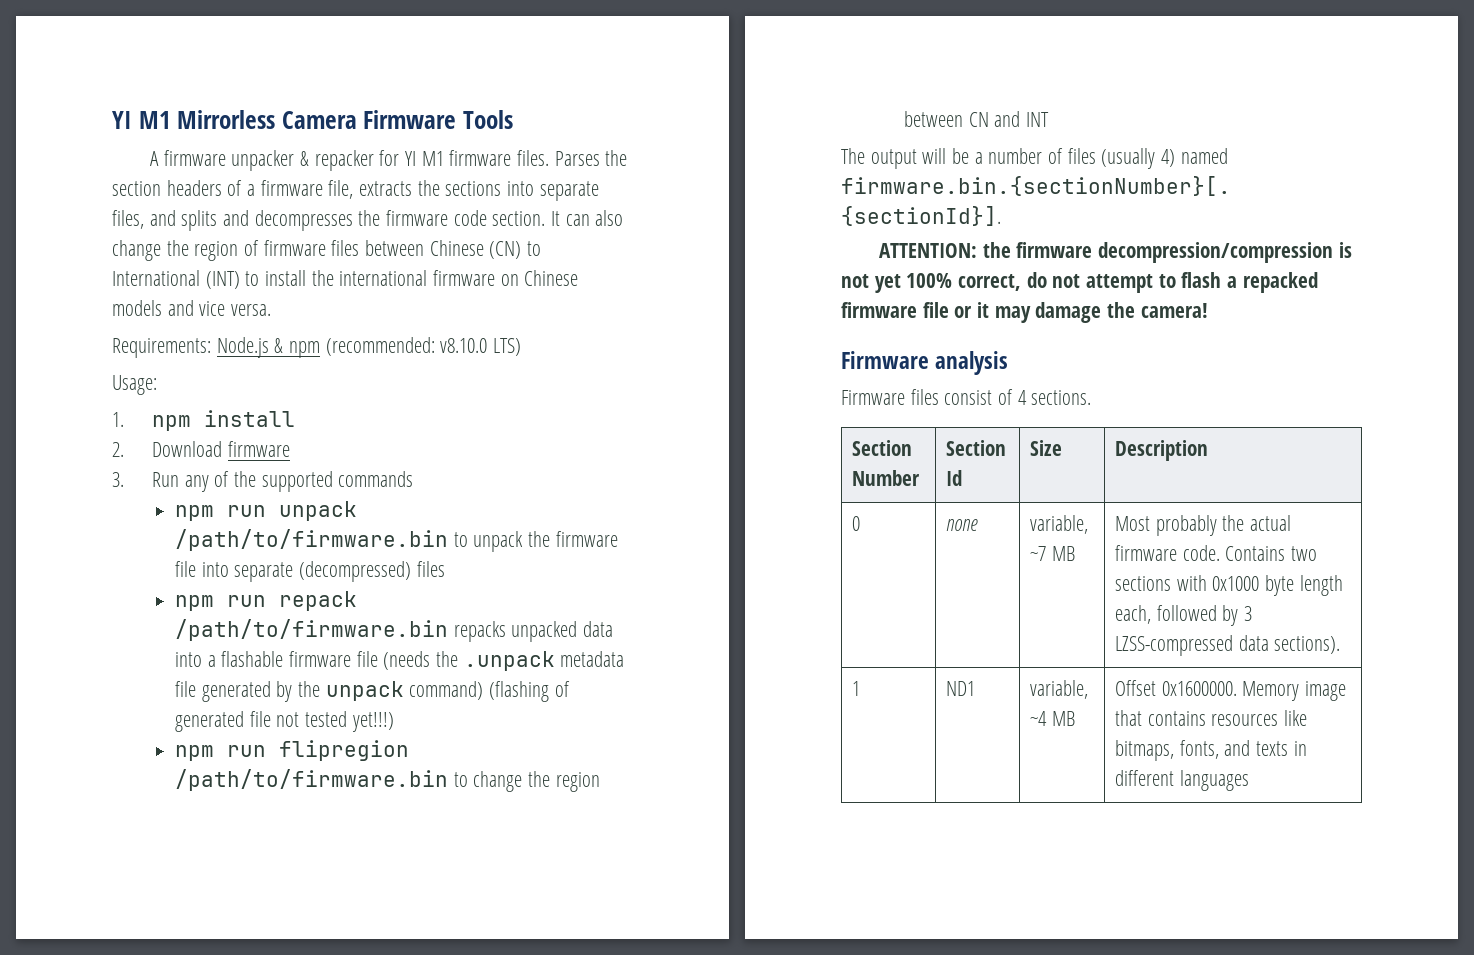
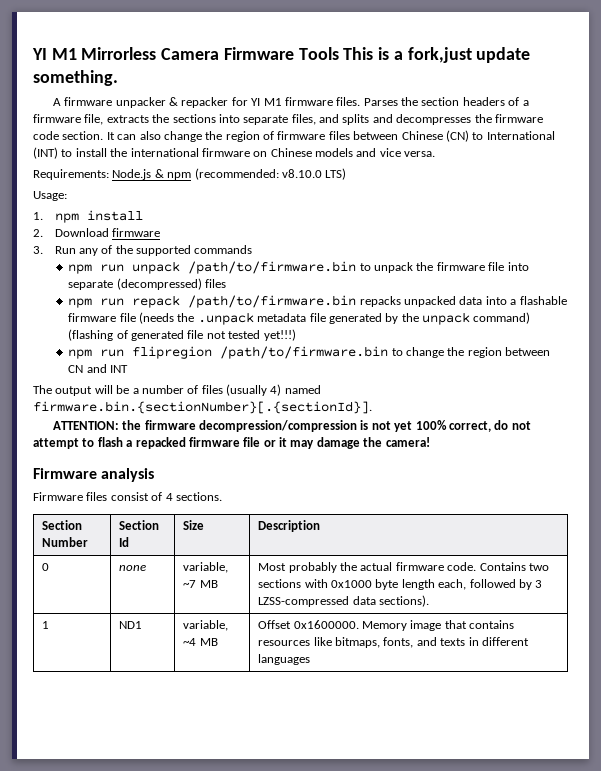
(514, 119) none -> [343,47,531,63] [33,70,118,86] This is a fork,just update something.

